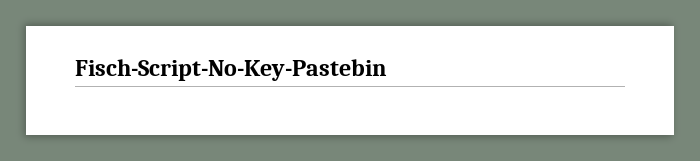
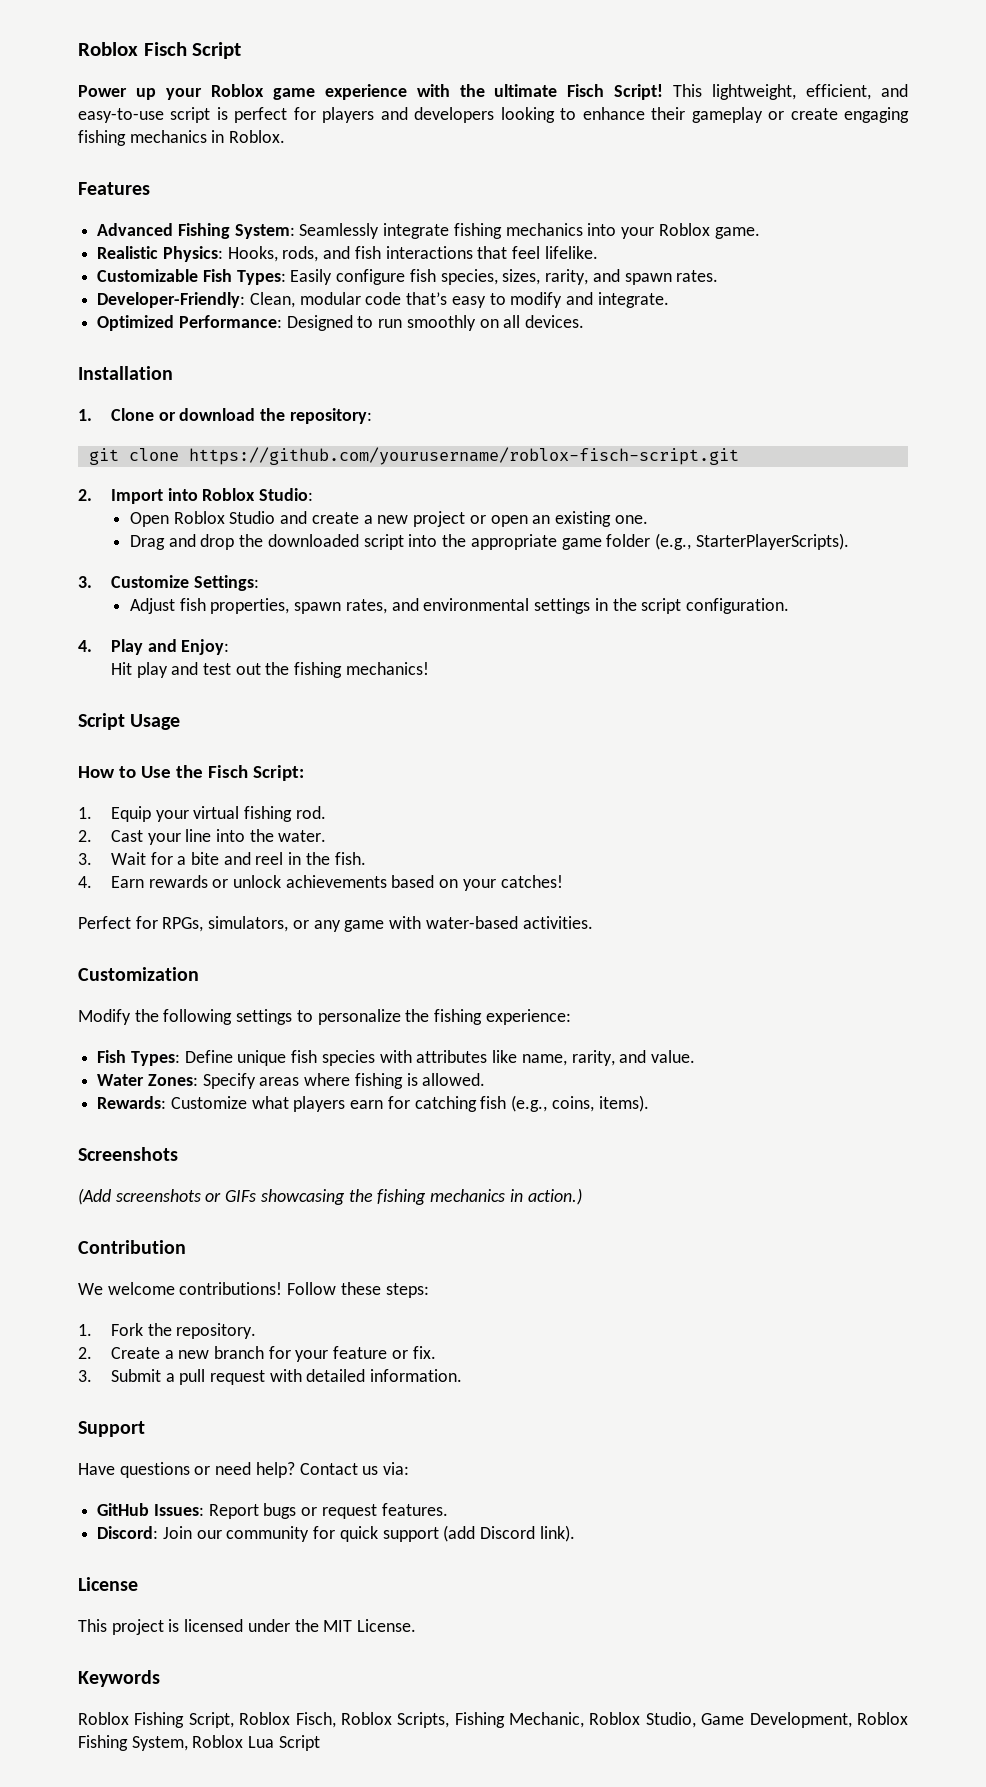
[75,59,387,81] Fisch-Script-No-Key-Pastebin -> [78,42,242,59] [78,84,909,100] [78,107,909,123] [78,130,286,146] [78,182,150,195] [97,223,760,239] [97,246,598,262] [97,269,719,285] [97,292,669,308] [97,315,585,331] [78,366,173,380] [78,408,372,424] [88,447,739,465] [78,488,313,504] [130,511,648,527] [130,533,849,550] [78,575,259,591] [130,598,790,614] [78,639,230,655] [110,662,429,678] [78,713,181,730] [78,765,304,781] [78,806,326,822] [78,829,327,845] [78,852,366,865] [78,875,563,891] [78,916,593,932] [78,967,199,981] [78,1009,571,1025] [97,1050,695,1066] [97,1073,486,1089] [97,1095,649,1112] [78,1147,178,1161] [78,1188,582,1205] [78,1240,186,1254] [78,1282,429,1298] [78,1323,257,1339] [78,1346,436,1362] [78,1369,463,1385] [78,1421,145,1437] [78,1462,410,1478] [97,1503,448,1519] [97,1525,575,1542] [78,1577,138,1591] [78,1619,417,1635] [78,1670,160,1687] [78,1712,908,1728] [78,1735,320,1751] Roblox Fisch Script // Power up your Roblox game experience with the ultimate Fisch Script! This lightweight, efficient, and easy-to-use script is perfect for players and developers looking to enhance their gameplay or create engaging fishing mechanics in Roblox. // Features // Advanced Fishing System: Seamlessly integrate fishing mechanics into your Roblox game. // Realistic Physics: Hooks, rods, and fish interactions that feel lifelike. // Customizable Fish Types: Easily configure fish species, sizes, rarity, and spawn rates. // Developer-Friendly: Clean, modular code that’s easy to modify and integrate. // Optimized Performance: Designed to run smoothly on all devices. // Installation // 1. Clone or download the repository: // git clone https://github.com/yourusername/roblox-fisch-script.git // 2. Import into Roblox Studio: // Open Roblox Studio and create a new project or open an existing one. // Drag and drop the downloaded script into the appropriate game folder (e.g., StarterPlayerScripts). // 3. Customize Settings: // Adjust fish properties, spawn rates, and environmental settings in the script configuration. // 4. Play and Enjoy: // Hit play and test out the fishing mechanics! // Script Usage // How to Use the Fisch Script: // 1. Equip your virtual fishing rod. // 2. Cast your line into the water. // 3. Wait for a bite and reel in the fish. // 4. Earn rewards or unlock achievements based on your catches! // Perfect for RPGs, simulators, or any game with water-based activities. // Customization // Modify the following settings to personalize the fishing experience: // Fish Types: Define unique fish species with attributes like name, rarity, and value. // Water Zones: Specify areas where fishing is allowed. // Rewards: Customize what players earn for catching fish (e.g., coins, items). // Screenshots // (Add screenshots or GIFs showcasing the fishing mechanics in action.) // Contribution // We welcome contributions! Follow these steps: // 1. Fork the repository. // 2. Create a new branch for your feature or fix. // 3. Submit a pull request with detailed information. // Support // Have questions or need help? Contact us via: // GitHub Issues: Report bugs or request features. // Discord: Join our community for quick support (add Discord link). // License // This project is licensed under the MIT License. // Keywords // Roblox Fishing Script, Roblox Fisch, Roblox Scripts, Fishing Mechanic, Roblox Studio, Game Development, Roblox Fishing System, Roblox Lua Script

